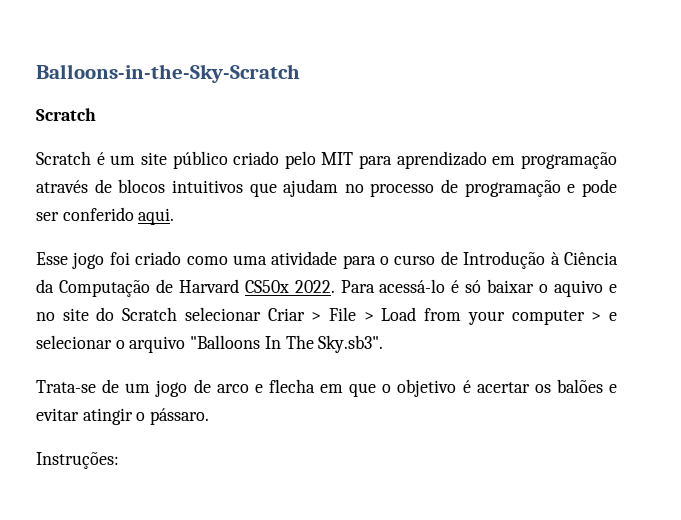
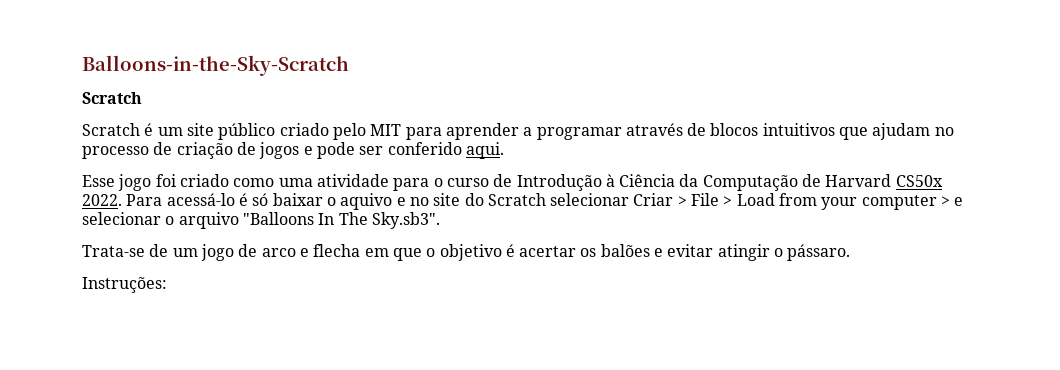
[396,151,617,169] aprendizado em programação -> [445,123,622,140] aprender a programar
[464,180,561,197] programação -> [176,142,300,159] criação de jogos

